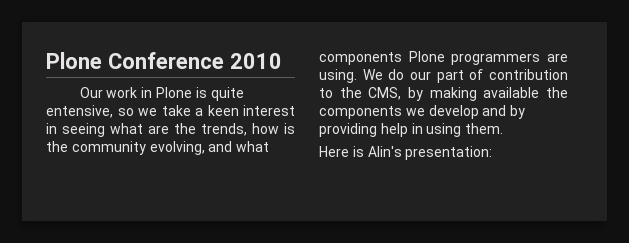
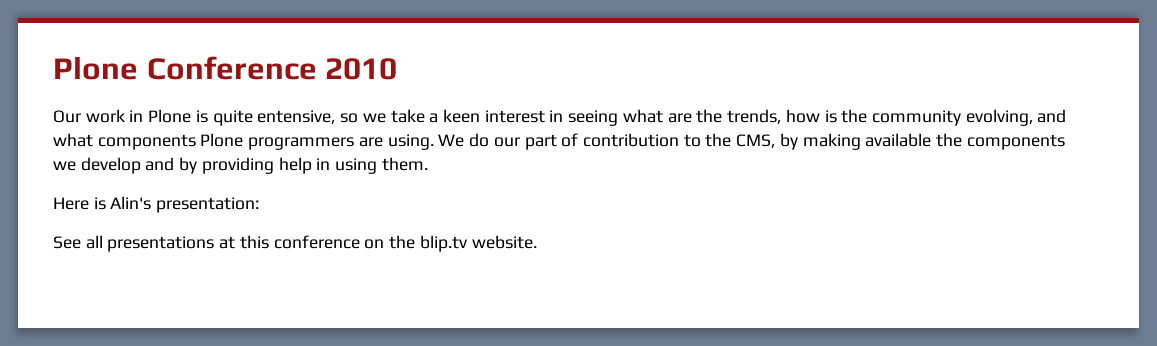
(493, 153) none -> [53,235,537,252] // See all presentations at this conference on the blip.tv website.

